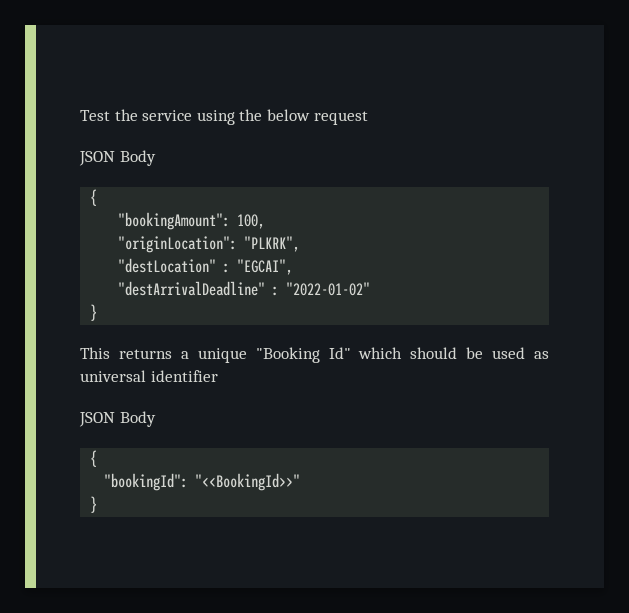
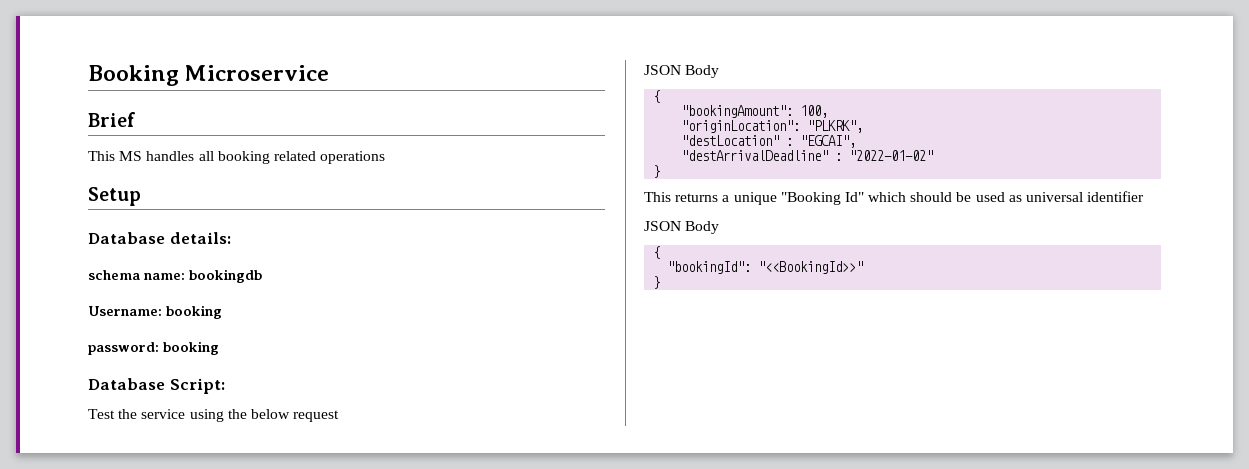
(80, 115) none -> [88,65,330,86] [88,112,135,127] [88,151,386,164] [88,187,141,206] [88,232,231,244] [88,269,262,283] [88,305,222,319] [88,341,219,355] [88,378,225,394] Booking Microservice // Brief // This MS handles all booking related operations // Setup // Database details: // schema name: bookingdb // Username: booking // password: booking // Database Script: //

